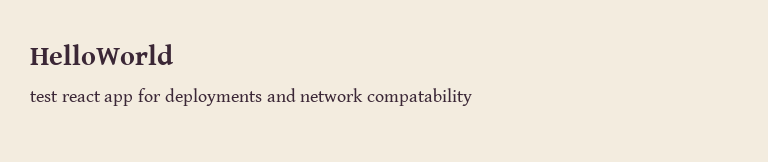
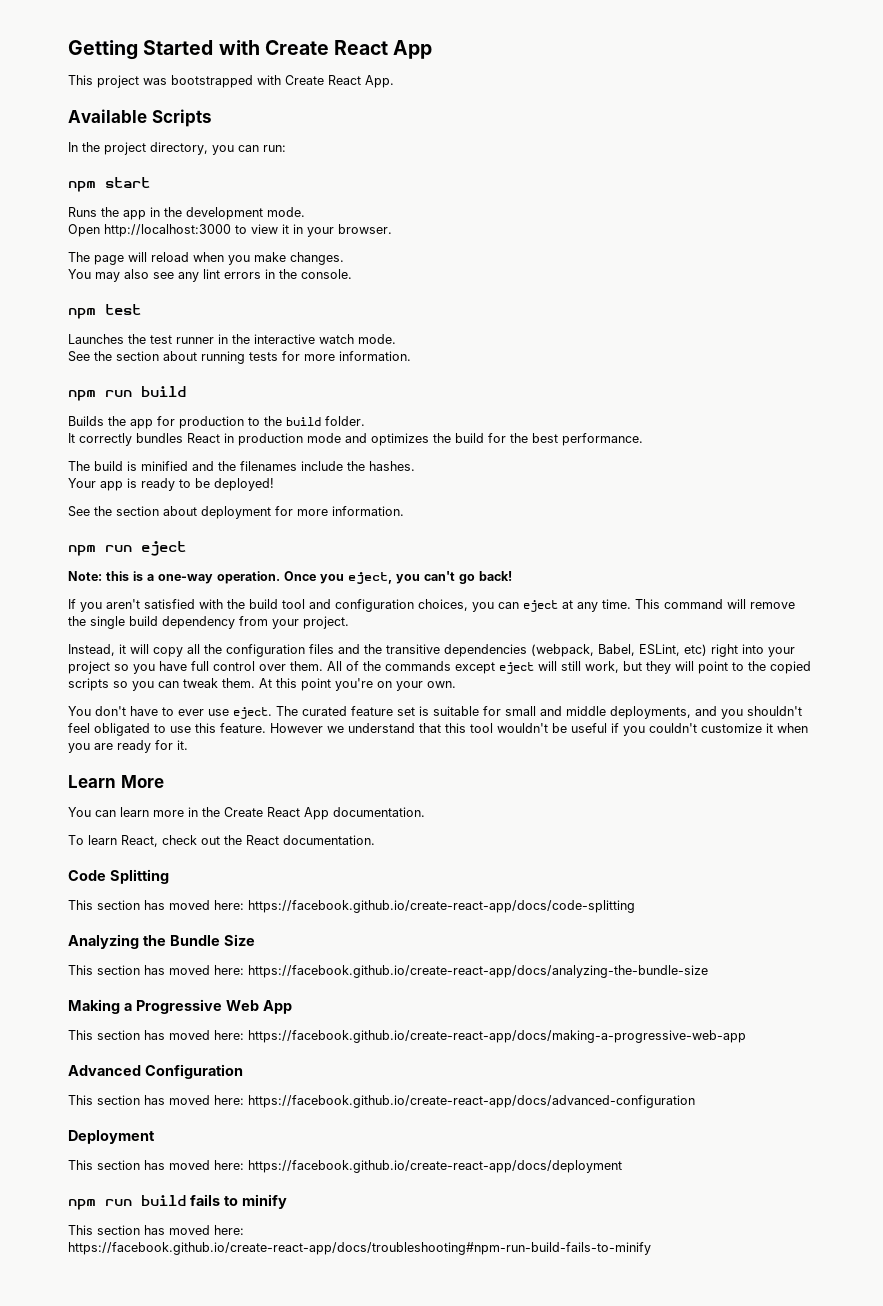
[30,44,174,65] [30,88,473,106] HelloWorld // test react app for deployments and network compatability -> [68,40,433,60] [68,75,394,88] [68,109,212,127] [68,142,286,155] [68,177,150,192] [68,207,305,220] [68,224,392,237] [68,252,344,265] [68,269,352,282] [68,304,141,319] [68,334,396,344] [68,351,411,364] [68,386,186,401] [68,416,365,429] [68,433,643,446] [68,461,415,471] [68,478,274,491] [68,506,404,519] [68,541,186,556] [68,571,512,584] [68,599,795,612] [68,616,349,629] [68,644,795,657] [68,661,811,674] [68,678,456,691] [68,706,802,719] [68,723,808,736] [68,740,188,753] [68,775,164,788] [68,807,425,820] [68,835,375,847] [68,869,169,884] [68,900,635,913] [68,934,255,949] [68,965,708,978] [68,999,292,1014] [68,1030,746,1043] [68,1064,243,1079] [68,1095,695,1108] [68,1130,155,1144] [68,1160,622,1173] [68,1194,287,1210] [68,1225,244,1235] [68,1242,651,1255] Getting Started with Create React App // This project was bootstrapped with Create React App. // Available Scripts // In the project directory, you can run: // npm start // Runs the app in the development mode. // Open http://localhost:3000 to view it in your browser. // The page will reload when you make changes. // You may also see any lint errors in the console. // npm test // Launches the test runner in the interactive watch mode. // See the section about running tests for more information. // npm run build // Builds the app for production to the build folder. // It correctly bundles React in production mode and optimizes the build for the best performance. // The build is minified and the filenames include the hashes. // Your app is ready to be deployed! // See the section about deployment for more information. // npm run eject // Note: this is a one-way operation. Once you eject, you can't go back! // If you aren't satisfied with the build tool and configuration choices, you can eject at any time. This command will remove the single build dependency from your project. // Instead, it will copy all the configuration files and the transitive dependencies (webpack, Babel, ESLint, etc) right into your project so you have full control over them. All of the commands except eject will still work, but they will point to the copied scripts so you can tweak them. At this point you're on your own. // You don't have to ever use eject. The curated feature set is suitable for small and middle deployments, and you shouldn't feel obligated to use this feature. However we understand that this tool wouldn't be useful if you couldn't customize it when you are ready for it. // Learn More // You can learn more in the Create React App documentation. // To learn React, check out the React documentation. // Code Splitting // This section has moved here: https://facebook.github.io/create-react-app/docs/code-splitting // Analyzing the Bundle Size // This section has moved here: https://facebook.github.io/create-react-app/docs/analyzing-the-bundle-size // Making a Progressive Web App // This section has moved here: https://facebook.github.io/create-react-app/docs/making-a-progressive-web-app // Advanced Configuration // This section has moved here: https://facebook.github.io/create-react-app/docs/advanced-configuration // Deployment // This section has moved here: https://facebook.github.io/create-react-app/docs/deployment // npm run build fails to minify // This section has moved here: https://facebook.github.io/create-react-app/docs/troubleshooting#npm-run-build-fails-to-minify

